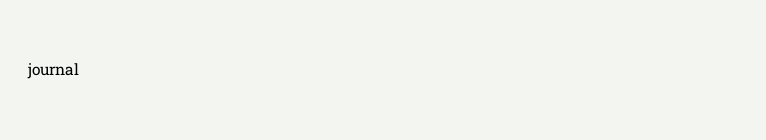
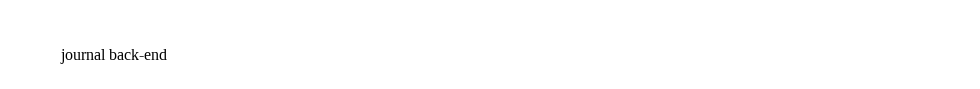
(79, 71) none -> [109,49,168,60] back-end

